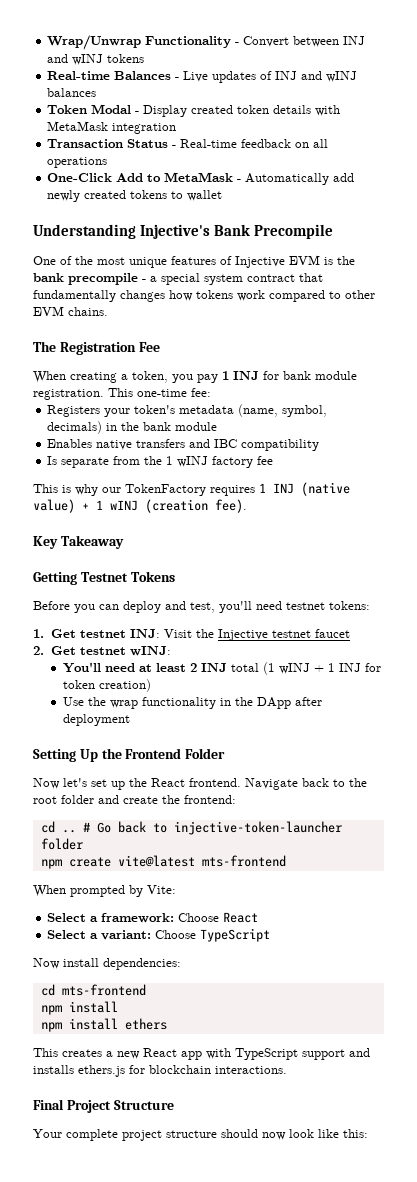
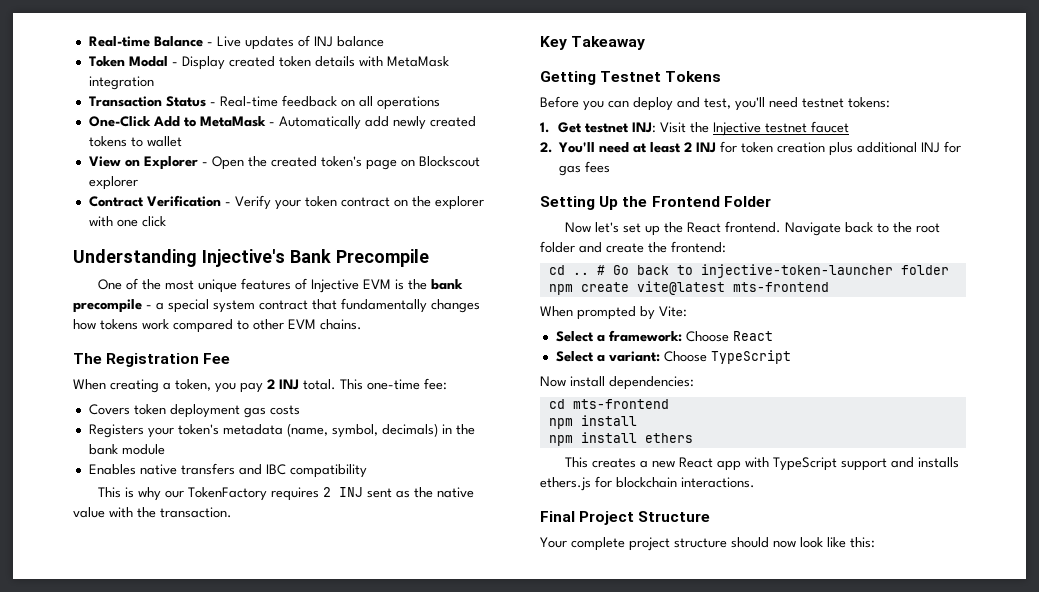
[47,35,366,50] [47,54,145,65] [47,71,172,80] Wrap/Unwrap Functionality - Convert between INJ and wINJ tokens // Real-time Balances -> [88,36,203,47] Real-time Balance
[301,71,358,82] [47,88,97,97] and wINJ balances -> [336,36,384,47] balance
(223, 195) none -> [88,156,480,170] [88,176,138,190] [88,195,484,210] [88,216,166,227] // View on Explorer - Open the created token's page on Blockscout explorer // Contract Verification - Verify your token contract on the explorer with one click
[222,371,357,380] [33,388,211,400] 1 INJ for bank module registration. This one-time fee: -> [267,378,447,390] [88,404,300,418] 2 INJ total. This one-time fee: // Covers token deployment gas costs
[47,456,274,468] // Is separate from the 1 wINJ factory fee -> (367, 471) none
[259,482,350,496] [33,499,247,513] 1 INJ (native value) + 1 wINJ (creation fee). -> [323,487,475,498] [73,507,232,518] 2 INJ sent as the native value with the transaction.
[50,646,171,656] Get testnet wINJ: // -> (552, 147) none
[231,662,382,675] [63,679,152,692] [63,697,323,709] [63,714,131,726] total (1 wINJ + 1 INJ for token creation) // Use the wrap functionality in the DApp after deployment -> [720,141,962,156] [559,161,611,176] for token creation plus additional INJ for gas fees

